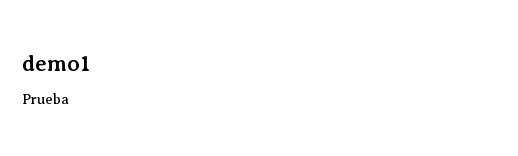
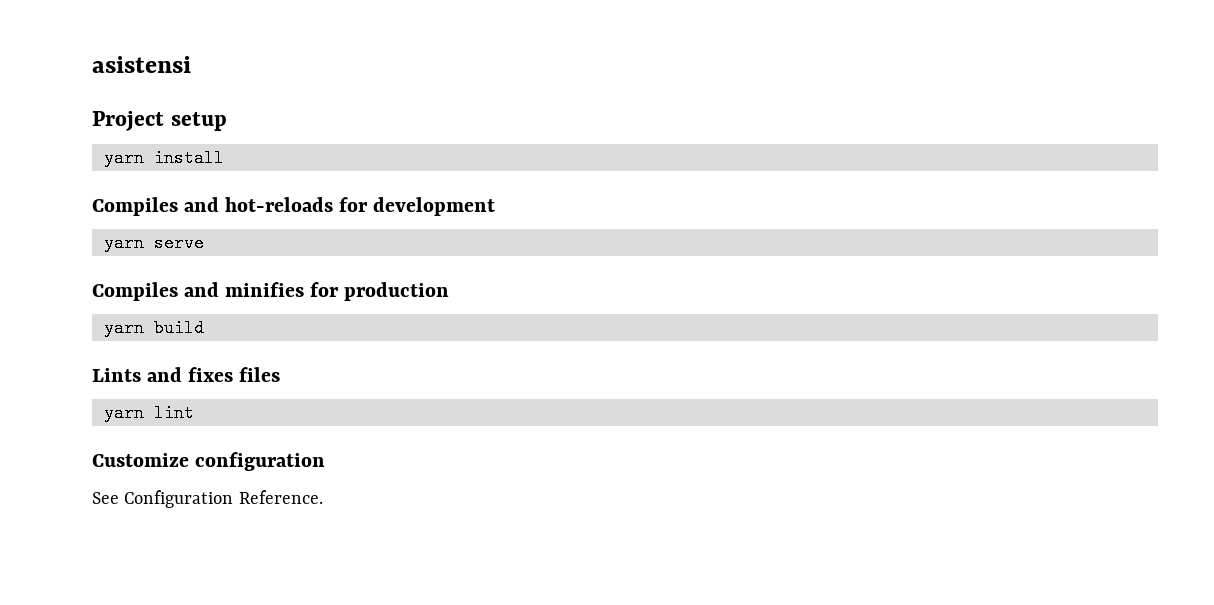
[22,55,90,71] [22,93,69,104] demo1 // Prueba -> [92,56,191,73] [92,111,227,131] [104,149,224,167] [92,197,496,216] [104,234,204,252] [92,282,450,301] [104,319,204,337] [92,367,281,382] [104,404,194,422] [92,452,326,471] [92,490,323,508] asistensi // Project setup // yarn install // Compiles and hot-reloads for development // yarn serve // Compiles and minifies for production // yarn build // Lints and fixes files // yarn lint // Customize configuration // See Configuration Reference.

